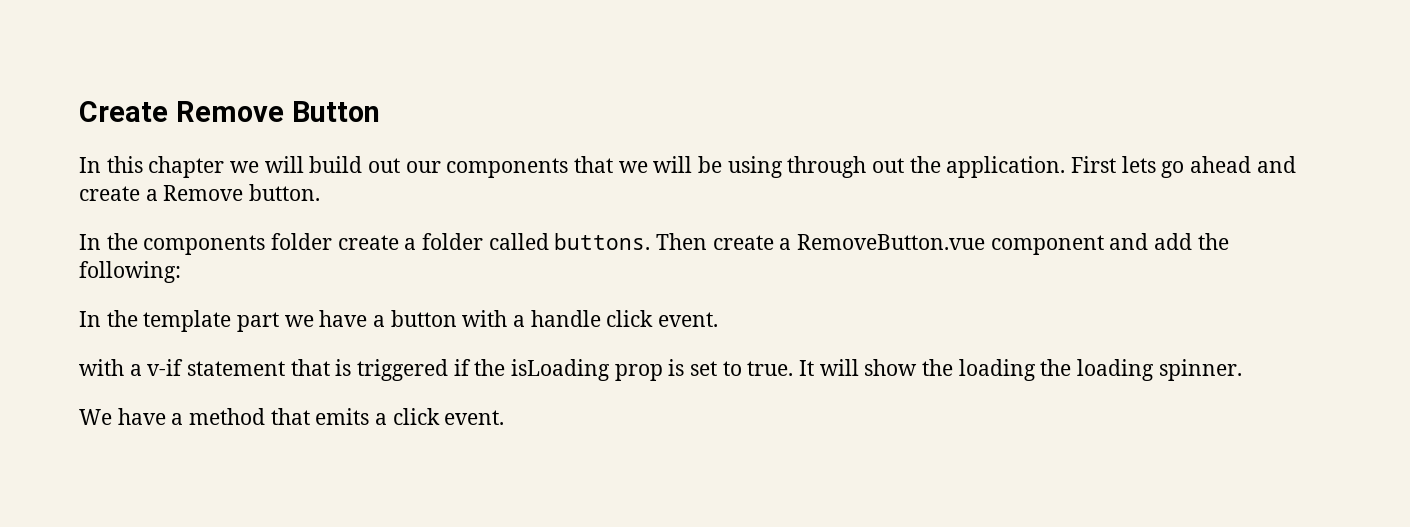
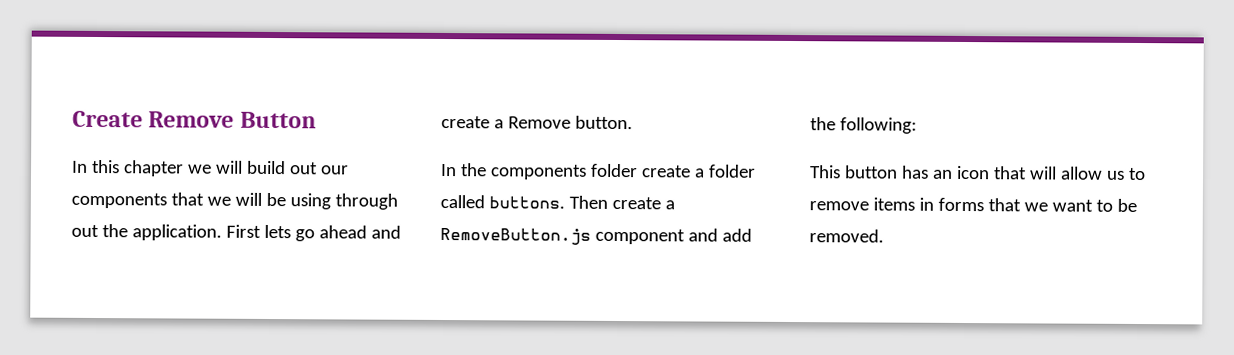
[797,234,986,250] RemoveButton.vue -> [440,227,591,245] RemoveButton.js
[79,310,719,332] [79,359,1242,381] [79,408,505,425] In the template part we have a button with a handle click event. // with a v-if statement that is triggered if the isLoading prop is set to true. It will show the loading the loading spinner. // We have a method that emits a click event. -> [809,165,1146,181] [809,197,1137,212] [809,229,884,243] This button has an icon that will allow us to remove items in forms that we want to be removed.

